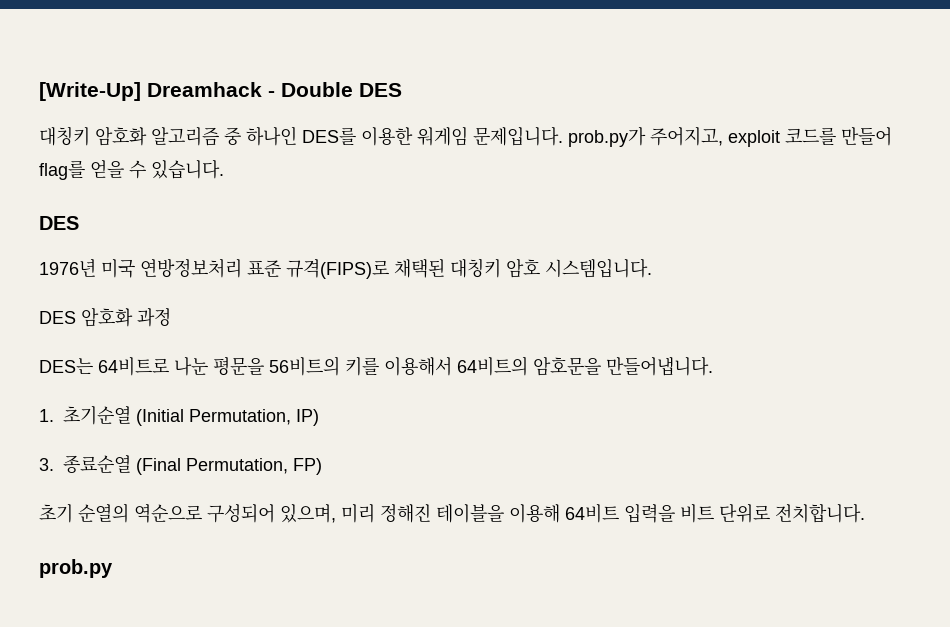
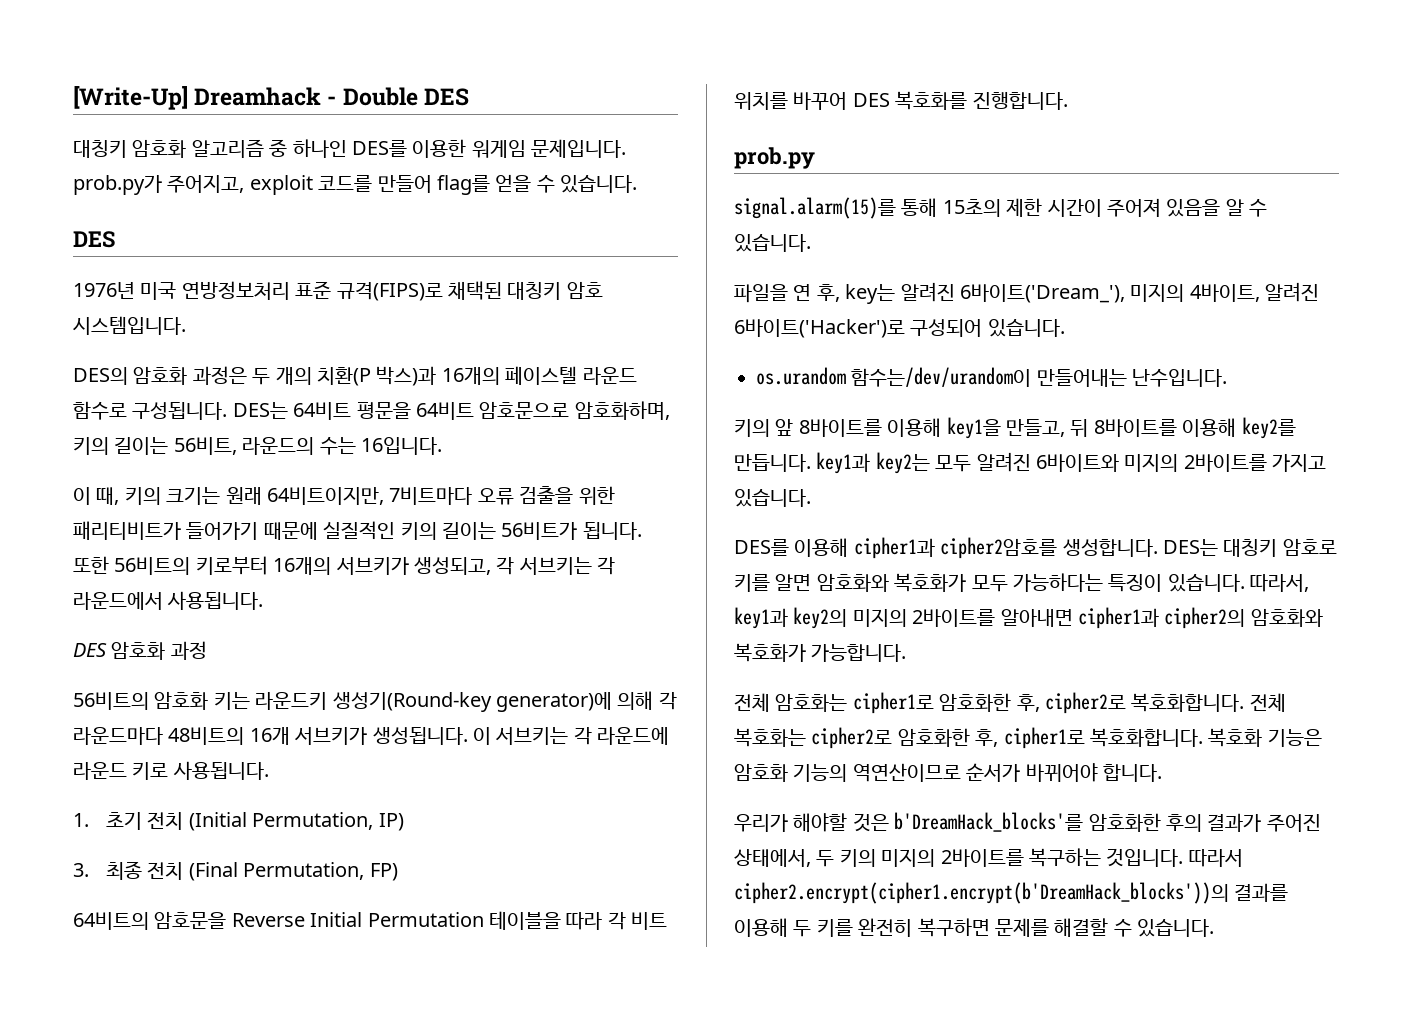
[39,308,171,327] [39,356,713,376] DES 암호화 과정 // DES는 64비트로 나눈 평문을 56비트의 키를 이용해서 64비트의 암호문을 만들어냅니다. -> [73,366,637,386] [73,401,670,420] [73,437,442,455] [73,486,615,505] [73,521,642,540] [73,556,616,575] [73,591,264,610] [73,641,207,660] [73,691,677,712] [73,727,670,745] [73,761,269,780] DES의 암호화 과정은 두 개의 치환(P 박스)과 16개의 페이스텔 라운드 함수로 구성됩니다. DES는 64비트 평문을 64비트 암호문으로 암호화하며, 키의 길이는 56비트, 라운드의 수는 16입니다. // 이 때, 키의 크기는 원래 64비트이지만, 7비트마다 오류 검출을 위한 패리티비트가 들어가기 때문에 실질적인 키의 길이는 56비트가 됩니다. 또한 56비트의 키로부터 16개의 서브키가 생성되고, 각 서브키는 각 라운드에서 사용됩니다. // DES 암호화 과정 // 56비트의 암호화 키는 라운드키 생성기(Round-key generator)에 의해 각 라운드마다 48비트의 16개 서브키가 생성됩니다. 이 서브키는 각 라운드에 라운드 키로 사용됩니다.
[63,406,131,425] 초기순열 -> [106,812,184,830] 초기 전치
[63,455,131,473] 종료순열 -> [106,861,184,880] 최종 전치
[39,503,865,523] [39,559,113,578] 초기 순열의 역순으로 구성되어 있으며, 미리 정해진 테이블을 이용해 64비트 입력을 비트 단위로 전치합니다. // prob.py -> [73,911,668,930] [734,91,1068,110] [734,147,815,169] [734,197,1268,219] [734,234,811,252] [734,282,1320,304] [734,319,1065,338] [756,367,1228,387] [734,417,1296,439] [734,452,1327,474] [734,489,811,507] [734,537,1337,559] [734,573,1310,592] [734,607,1323,629] [734,643,907,662] [734,692,1286,714] [734,727,1322,749] [734,763,1162,782] [734,812,1321,832] [734,848,1243,867] [734,882,1289,904] [734,918,1215,937] 64비트의 암호문을 Reverse Initial Permutation 테이블을 따라 각 비트 위치를 바꾸어 DES 복호화를 진행합니다. // prob.py // signal.alarm(15)를 통해 15초의 제한 시간이 주어져 있음을 알 수 있습니다. // 파일을 연 후, key는 알려진 6바이트('Dream_'), 미지의 4바이트, 알려진 6바이트('Hacker')로 구성되어 있습니다. // os.urandom 함수는/dev/urandom이 만들어내는 난수입니다. // 키의 앞 8바이트를 이용해 key1을 만들고, 뒤 8바이트를 이용해 key2를 만듭니다. key1과 key2는 모두 알려진 6바이트와 미지의 2바이트를 가지고 있습니다. // DES를 이용해 cipher1과 cipher2암호를 생성합니다. DES는 대칭키 암호로 키를 알면 암호화와 복호화가 모두 가능하다는 특징이 있습니다. 따라서, key1과 key2의 미지의 2바이트를 알아내면 cipher1과 cipher2의 암호화와 복호화가 가능합니다. // 전체 암호화는 cipher1로 암호화한 후, cipher2로 복호화합니다. 전체 복호화는 cipher2로 암호화한 후, cipher1로 복호화합니다. 복호화 기능은 암호화 기능의 역연산이므로 순서가 바뀌어야 합니다. // 우리가 해야할 것은 b'DreamHack_blocks'를 암호화한 후의 결과가 주어진 상태에서, 두 키의 미지의 2바이트를 복구하는 것입니다. 따라서 cipher2.encrypt(cipher1.encrypt(b'DreamHack_blocks'))의 결과를 이용해 두 키를 완전히 복구하면 문제를 해결할 수 있습니다.

